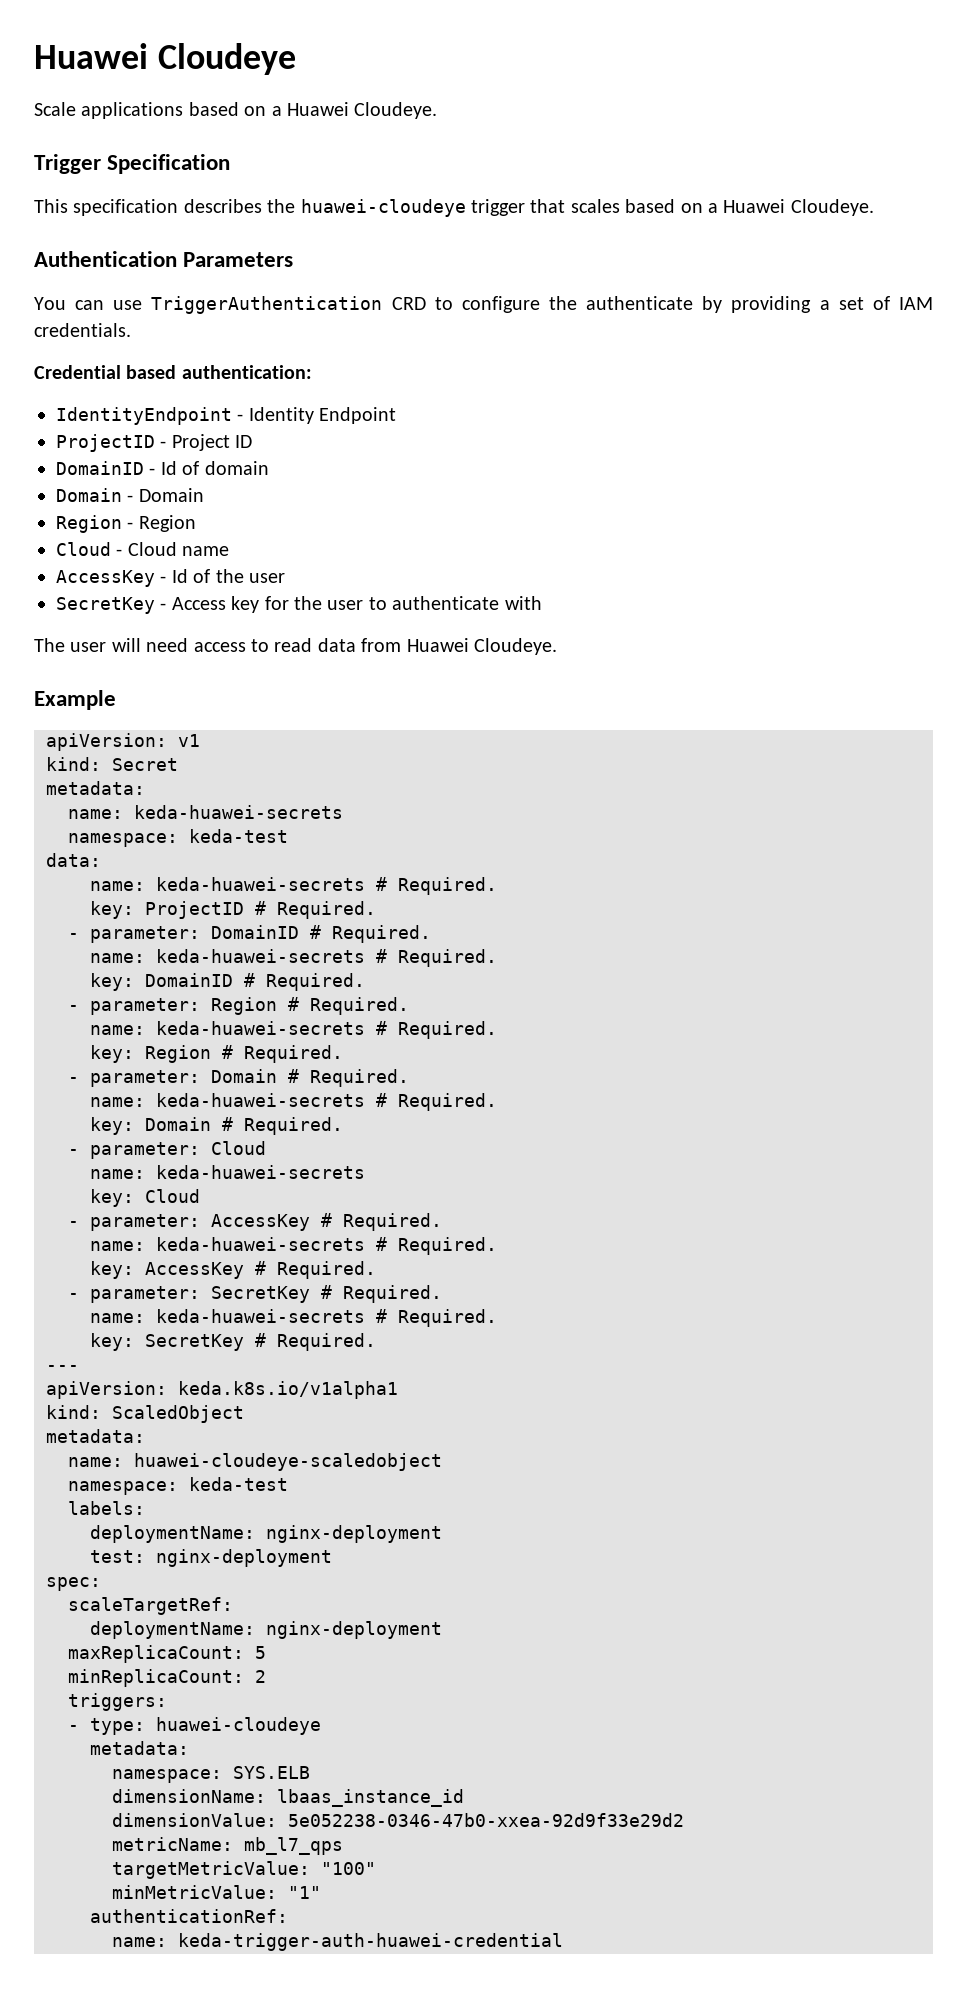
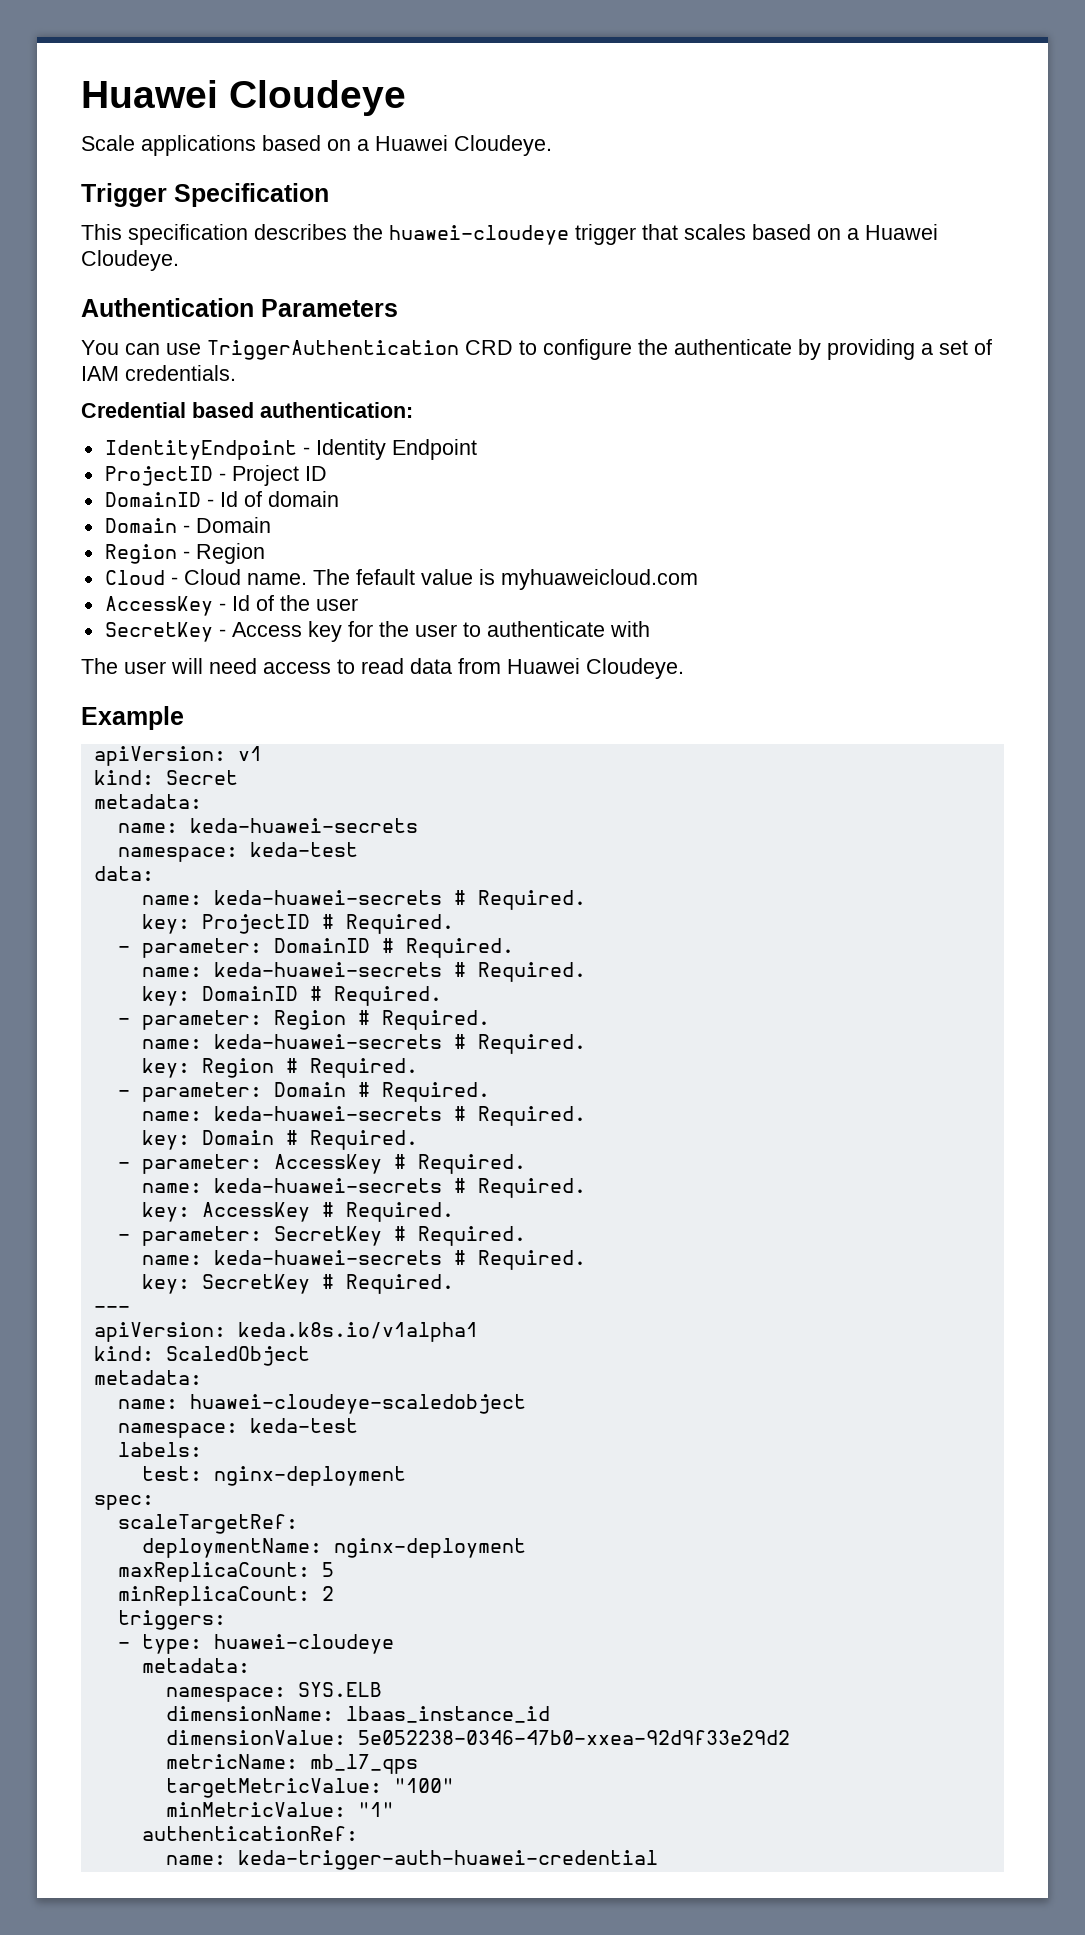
[182,546,230,556] name -> [246,569,698,590] name. The fefault value is myhuaweicloud.com
[68,1141,266,1159] [90,1165,365,1179] [90,1189,200,1207] // - parameter: Cloud // name: keda-huawei-secrets // key: Cloud -> (418, 1140) none
[90,1525,442,1543] // deploymentName: nginx-deployment -> (202, 1449) none

